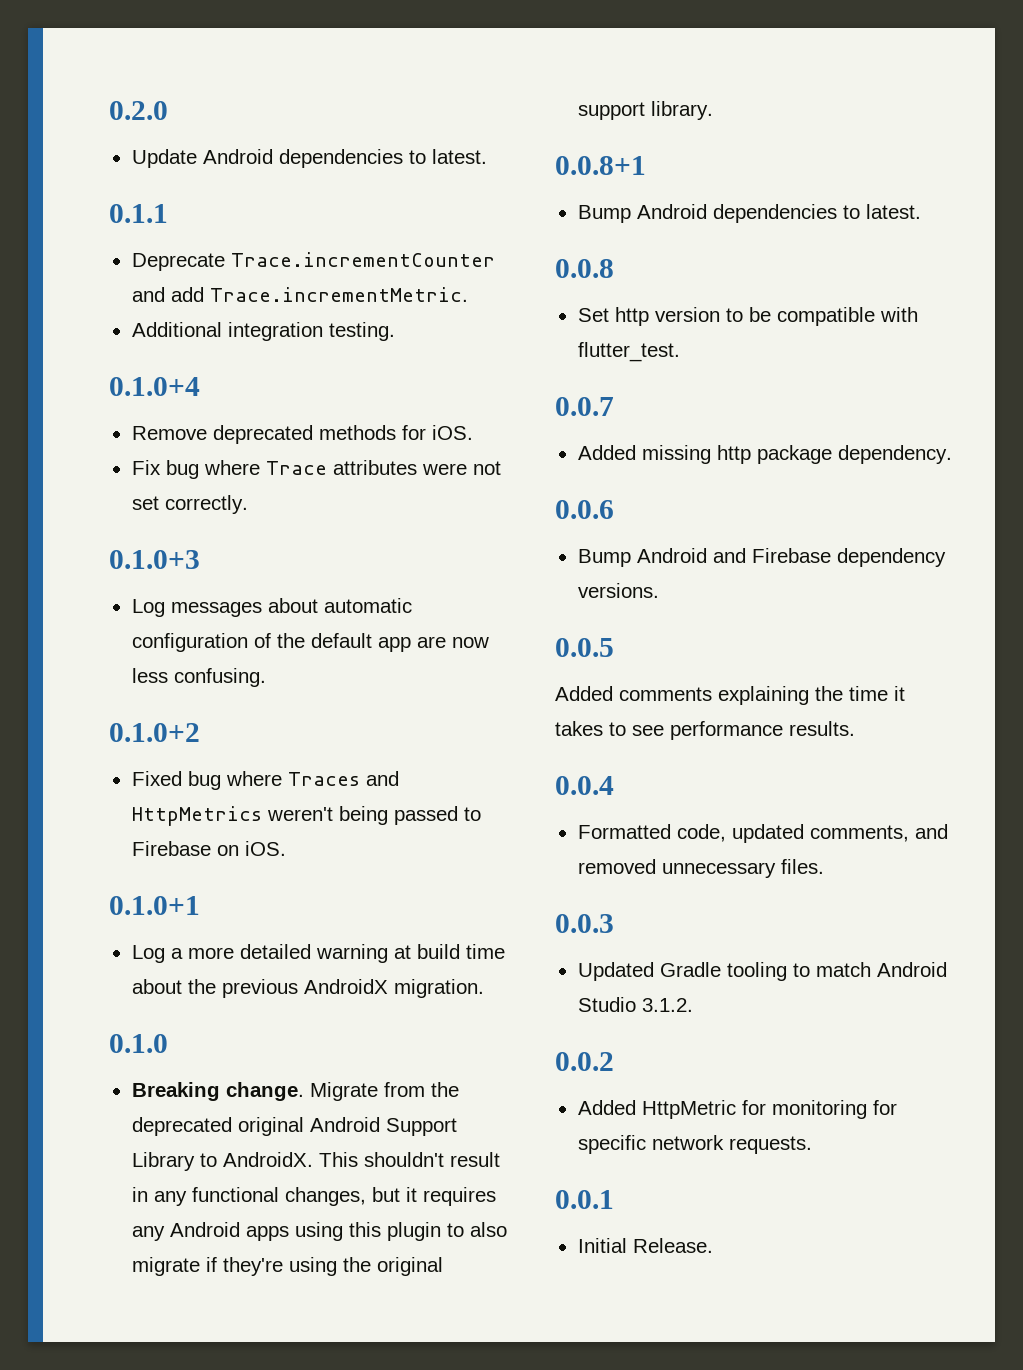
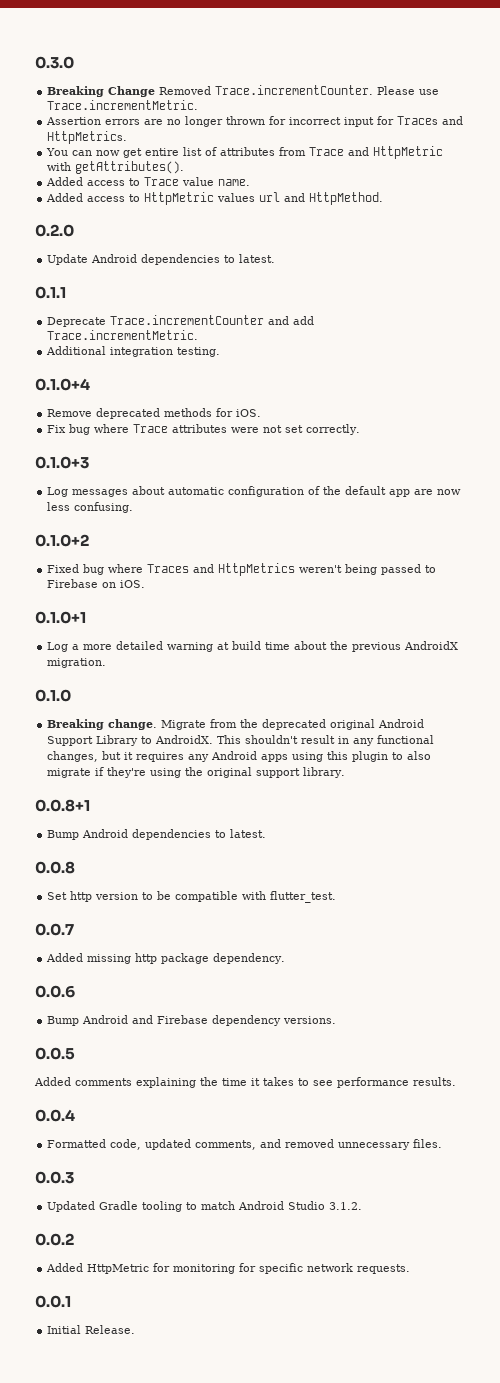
(109, 110) none -> [35,56,74,69] [47,85,440,97] [47,100,199,110] [46,116,464,127] [47,131,128,144] [46,146,444,159] [47,161,185,174] [46,177,251,186] [46,192,384,205] 0.3.0 // Breaking Change Removed Trace.incrementCounter. Please use Trace.incrementMetric. // Assertion errors are no longer thrown for incorrect input for Traces and HttpMetrics. // You can now get entire list of attributes from Trace and HttpMetric with getAttributes(). // Added access to Trace value name. // Added access to HttpMetric values url and HttpMethod. //

